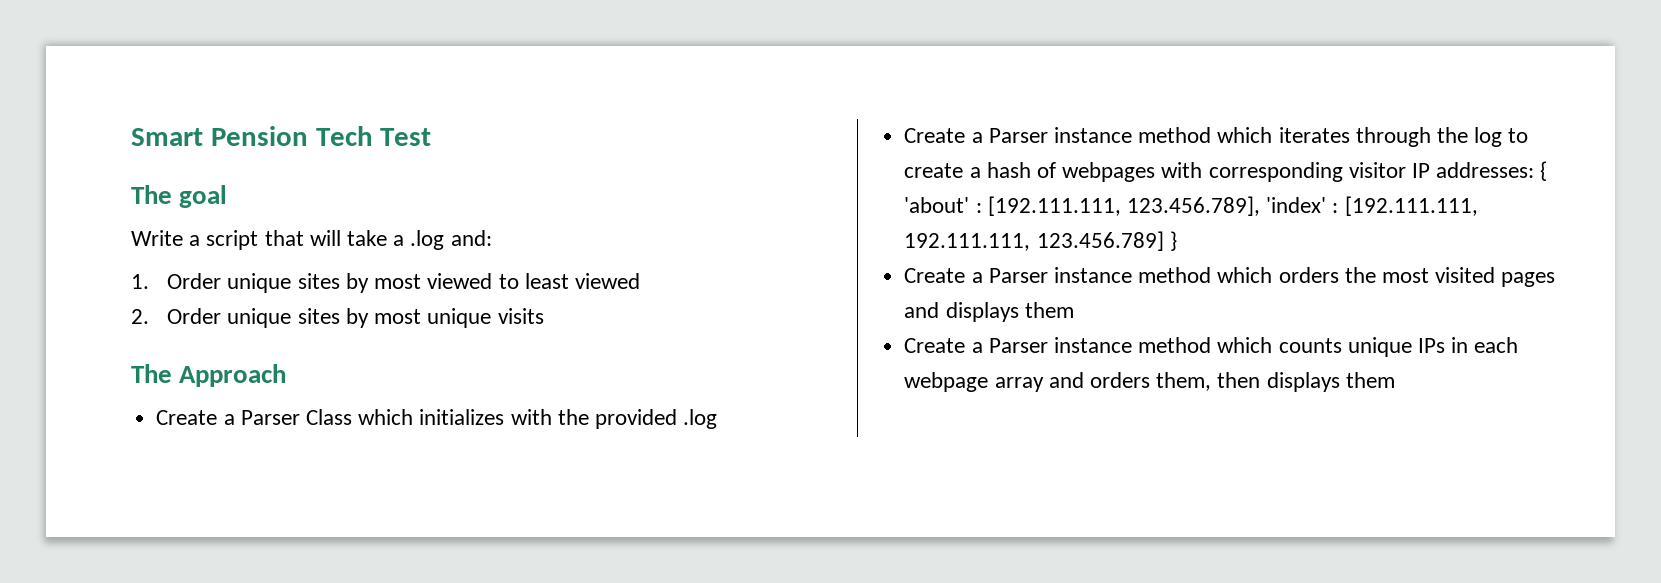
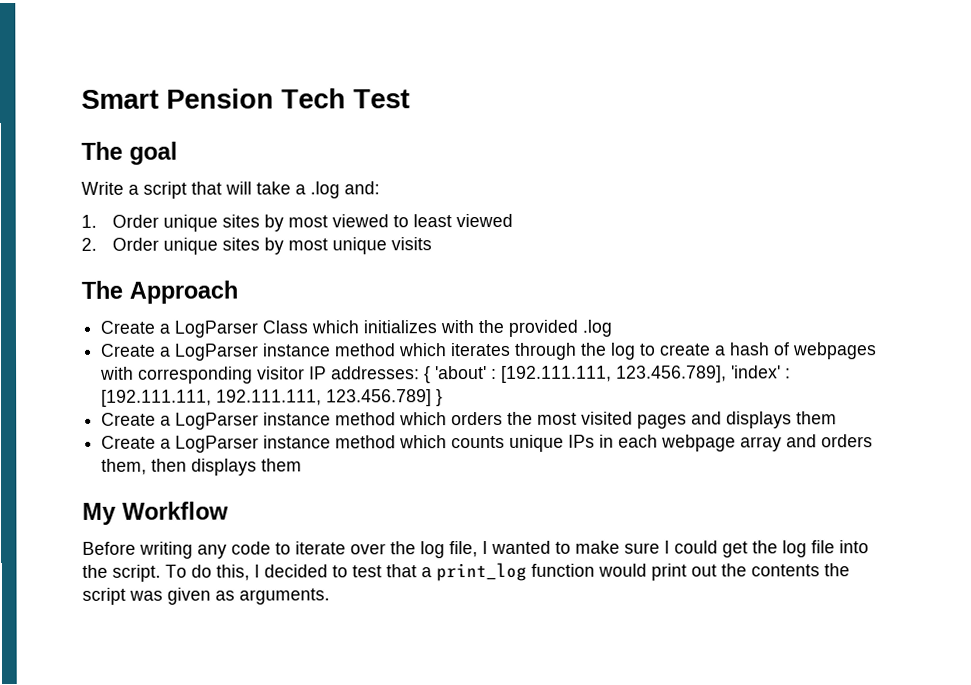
[240,410,300,425] Parser -> [174,320,259,338] LogParser
[988,128,1048,143] Parser -> [175,343,260,361] LogParser
[988,268,1048,283] Parser -> [175,412,260,430] LogParser
[988,338,1048,353] Parser -> [175,435,260,453] LogParser
(1395, 380) none -> [82,501,229,525] [82,540,869,559] [82,562,850,582] [82,587,330,605] // My Workflow // Before writing any code to iterate over the log file, I wanted to make sure I could get the log file into the script. To do this, I decided to test that a print_log function would print out the contents the script was given as arguments.

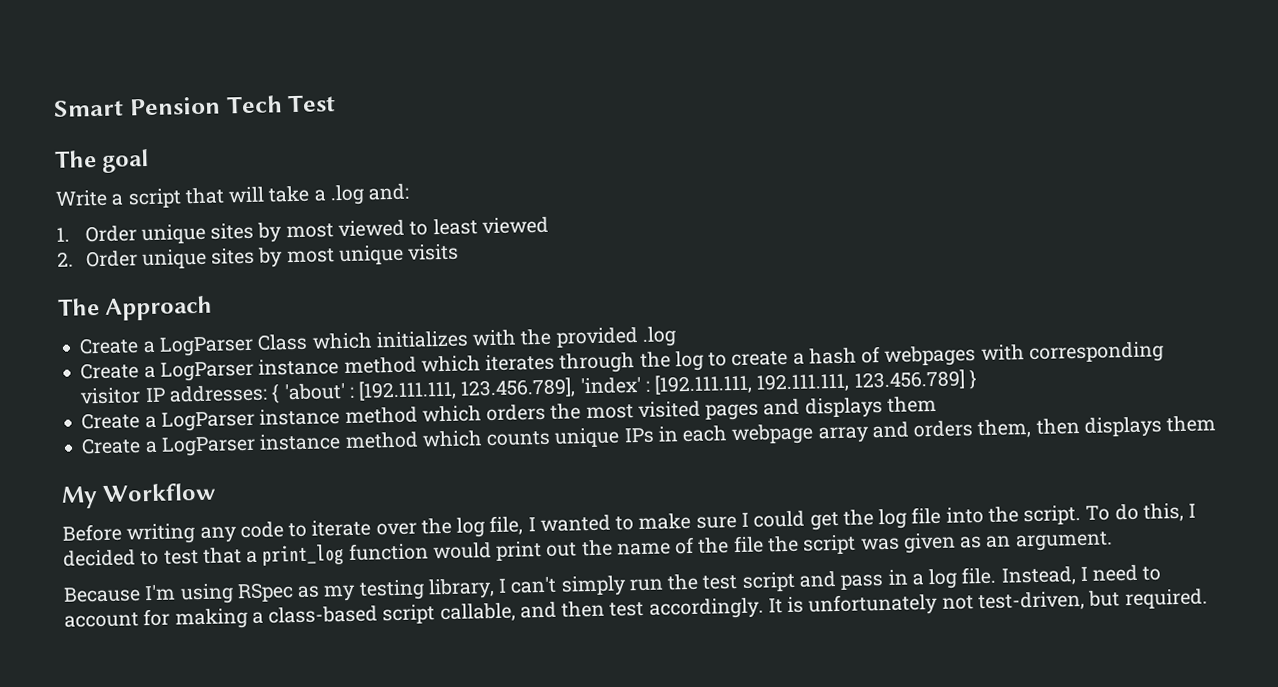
[751,564,820,577] contents -> [616,535,764,556] name of the file
[239,588,330,605] arguments. -> [986,531,1113,552] [63,564,1162,605] [64,588,1208,630] an argument. // Because I'm using RSpec as my testing library, I can't simply run the test script and pass in a log file. Instead, I need to account for making a class-based script callable, and then test accordingly. It is unfortunately not test-driven, but required.

